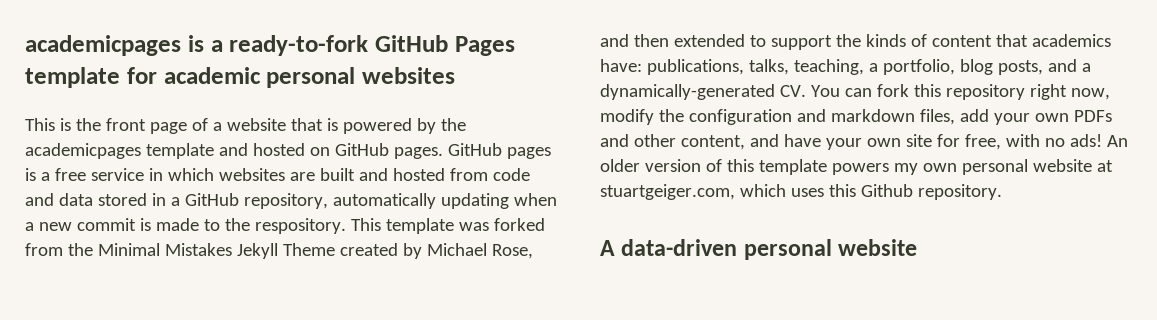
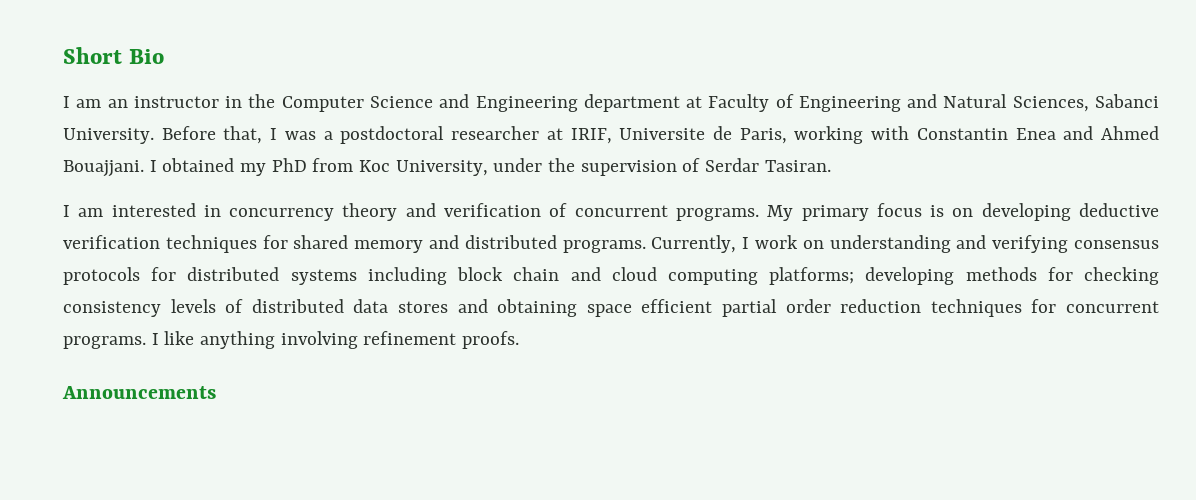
[25,35,515,56] [25,67,455,88] [25,118,466,134] [25,143,551,159] [25,168,530,181] [25,193,557,209] [25,218,545,234] [25,243,533,259] [600,34,1111,50] [600,59,1091,75] [600,84,1110,100] [600,109,1112,125] [600,134,1128,150] [600,159,1113,175] [600,184,1002,200] [600,239,918,260] academicpages is a ready-to-fork GitHub Pages template for academic personal websites // This is the front page of a website that is powered by the academicpages template and hosted on GitHub pages. GitHub pages is a free service in which websites are built and hosted from code and data stored in a GitHub repository, automatically updating when a new commit is made to the respository. This template was forked from the Minimal Mistakes Jekyll Theme created by Michael Rose, and then extended to support the kinds of content that academics have: publications, talks, teaching, a portfolio, blog posts, and a dynamically-generated CV. You can fork this repository right now, modify the configuration and markdown files, add your own PDFs and other content, and have your own site for free, with no ads! An older version of this template powers my own personal website at stuartgeiger.com, which uses this Github repository. // A data-driven personal website -> [63,47,164,64] [63,94,1160,112] [63,126,1159,144] [63,158,831,177] [63,203,1159,221] [63,235,1159,253] [63,267,1159,285] [63,299,1160,317] [63,331,520,349] [62,386,216,399] Short Bio // I am an instructor in the Computer Science and Engineering department at Faculty of Engineering and Natural Sciences, Sabanci University. Before that, I was a postdoctoral researcher at IRIF, Universite de Paris, working with Constantin Enea and Ahmed Bouajjani. I obtained my PhD from Koc University, under the supervision of Serdar Tasiran. // I am interested in concurrency theory and verification of concurrent programs. My primary focus is on developing deductive verification techniques for shared memory and distributed programs. Currently, I work on understanding and verifying consensus protocols for distributed systems including block chain and cloud computing platforms; developing methods for checking consistency levels of distributed data stores and obtaining space efficient partial order reduction techniques for concurrent programs. I like anything involving refinement proofs. // Announcements

